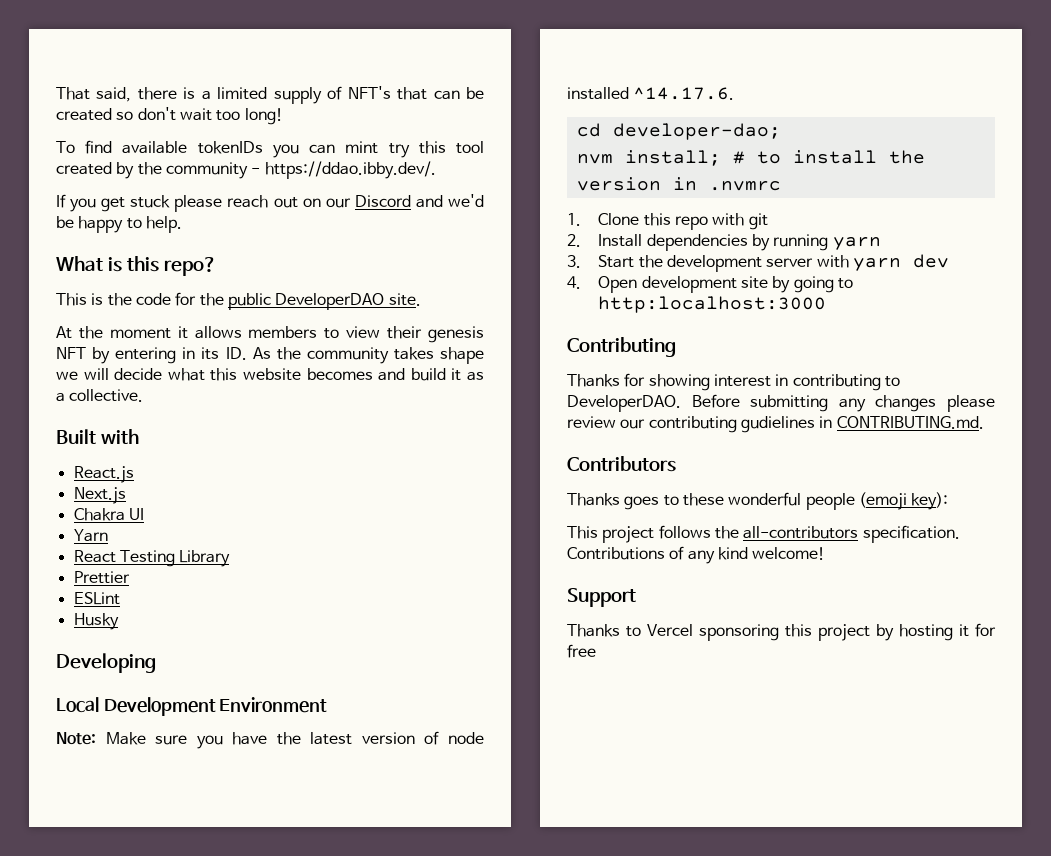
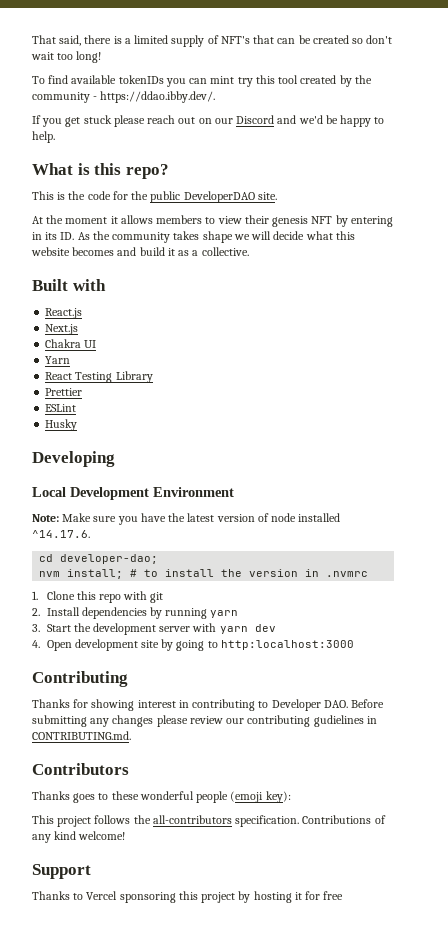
[567,395,681,412] DeveloperDAO. -> [271,699,348,711] Developer DAO.

